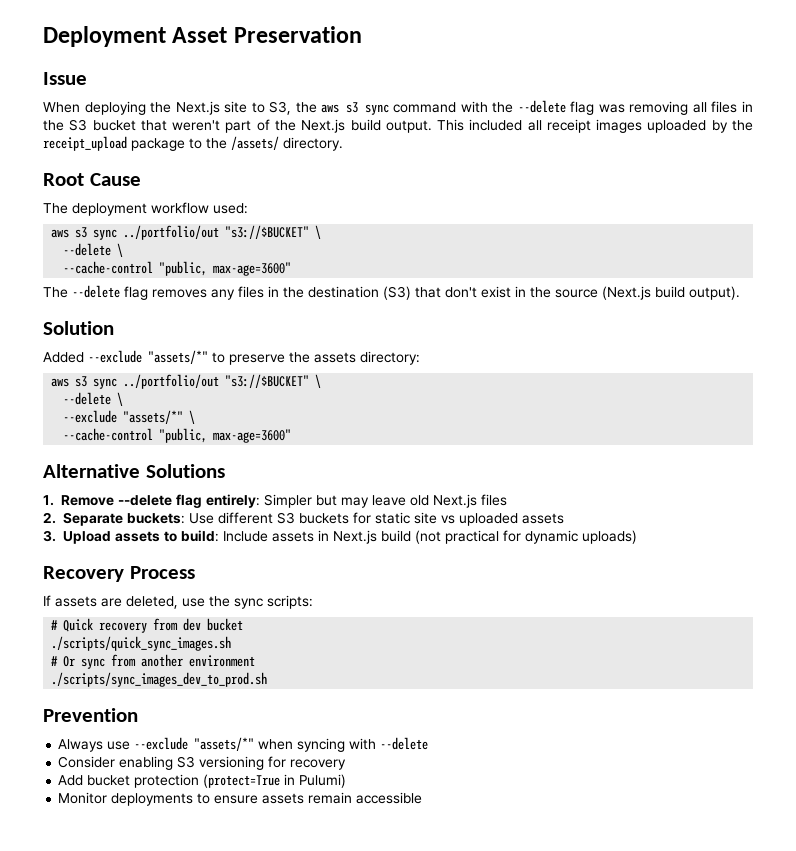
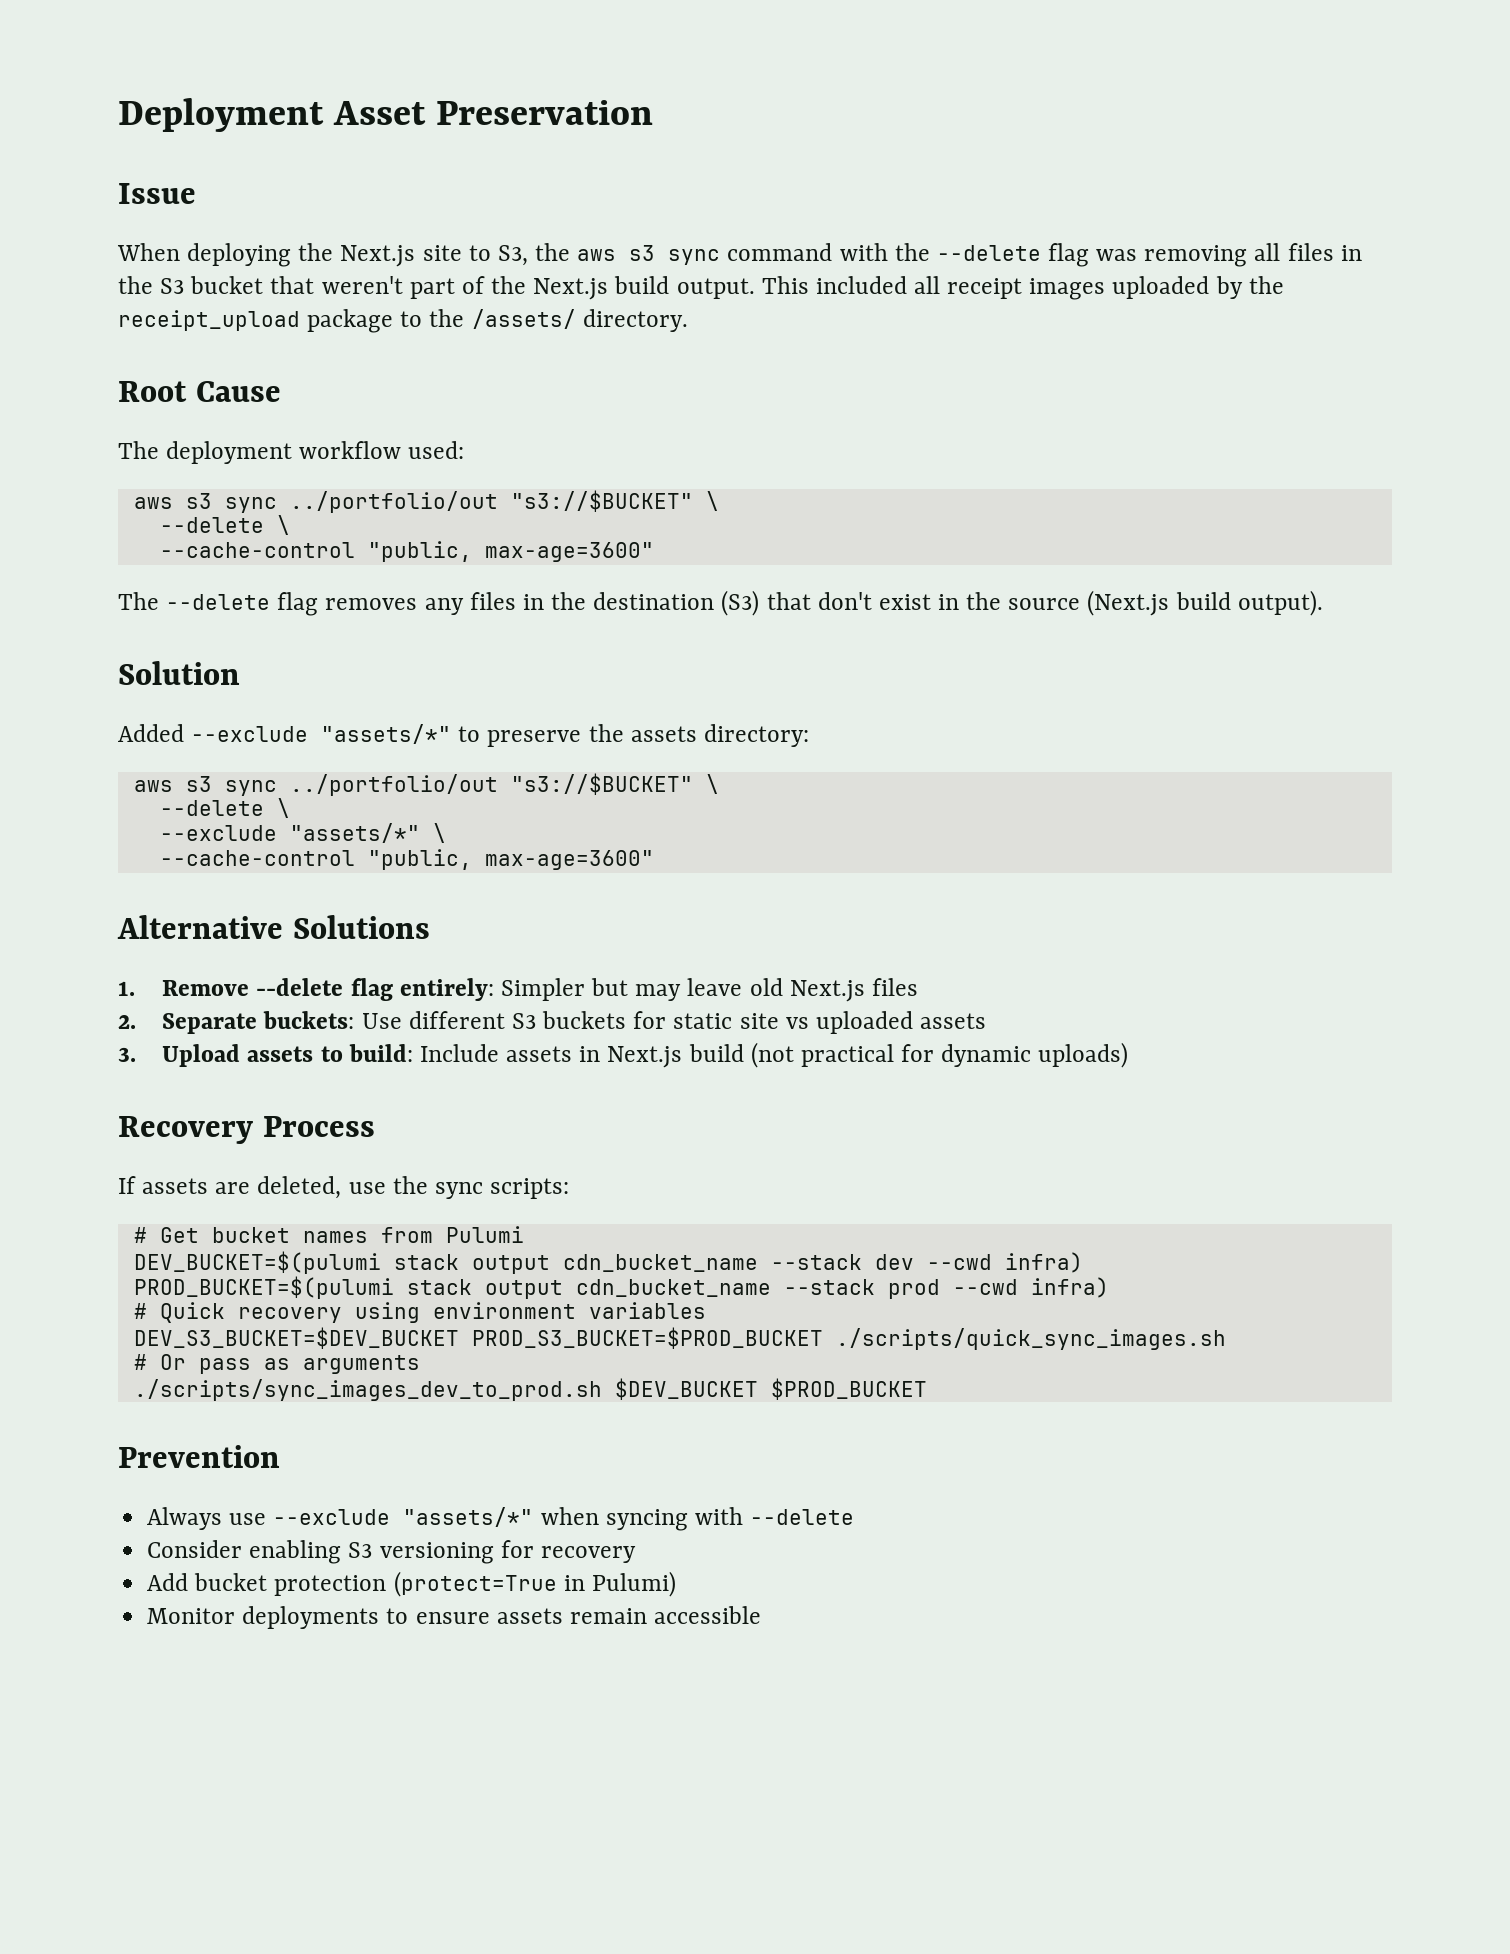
[63,618,244,633] Quick recovery from dev bucket // -> [159,1226,524,1243] [133,1251,1083,1274] [133,1276,1109,1299] [133,1302,706,1323] [133,1327,823,1349] Get bucket names from Pulumi // DEV_BUCKET=$(pulumi stack output cdn_bucket_name --stack dev --cwd infra) // PROD_BUCKET=$(pulumi stack output cdn_bucket_name --stack prod --cwd infra) // # Quick recovery using environment variables // DEV_S3_BUCKET=$DEV_BUCKET PROD_S3_BUCKET=$PROD_BUCKET
[81,654,256,669] sync from another environment -> [198,1355,420,1374] pass as arguments
(268, 679) none -> [614,1378,927,1400] $DEV_BUCKET $PROD_BUCKET

